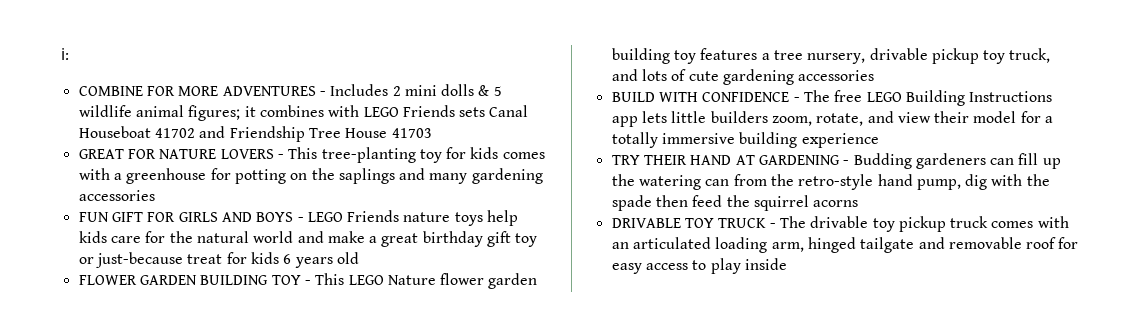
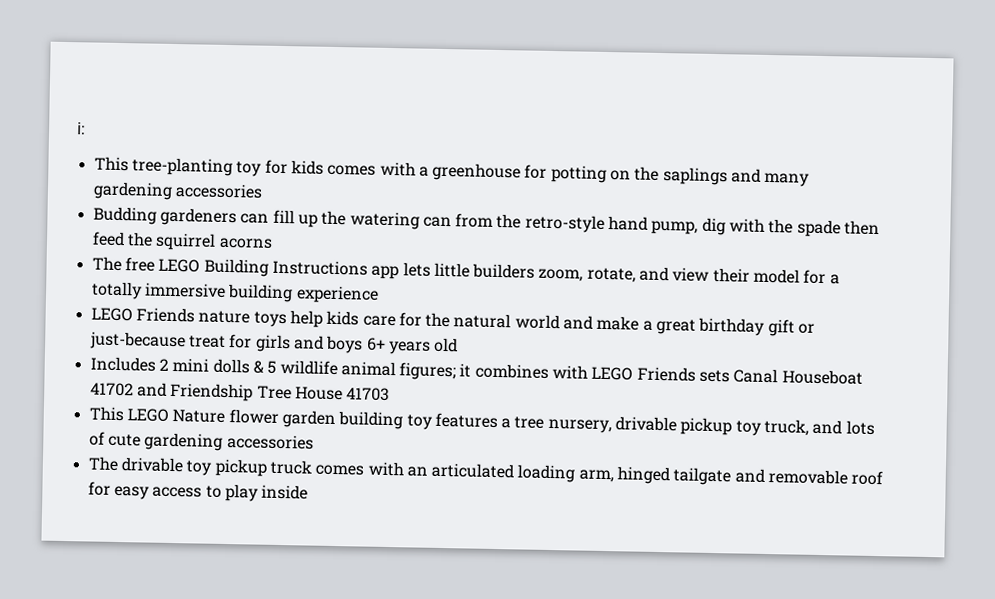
[78,86,326,96] COMBINE FOR MORE ADVENTURES - -> [93,156,811,187] [92,181,263,200] [92,206,881,238] [91,231,273,251] [91,256,840,285] [90,281,379,304] [90,307,816,337] [89,331,459,355] This tree-planting toy for kids comes with a greenhouse for potting on the saplings and many gardening accessories // Budding gardeners can fill up the watering can from the retro-style hand pump, dig with the spade then feed the squirrel acorns // The free LEGO Building Instructions app lets little builders zoom, rotate, and view their model for a totally immersive building experience // LEGO Friends nature toys help kids care for the natural world and make a great birthday gift or just-because treat for girls and boys 6+ years old //
[78,147,545,163] [78,168,543,184] [78,190,155,201] [78,210,519,226] [78,231,538,247] [78,252,359,268] [78,275,311,285] GREAT FOR NATURE LOVERS - This tree-planting toy for kids comes with a greenhouse for potting on the saplings and many gardening accessories // FUN GIFT FOR GIRLS AND BOYS - LEGO Friends nature toys help kids care for the natural world and make a great birthday gift toy or just-because treat for kids 6 years old // FLOWER GARDEN BUILDING TOY - -> (391, 394) none
[611,90,1053,106] [611,111,1054,127] [611,132,879,148] [611,153,1061,169] [611,174,1050,190] [611,195,859,211] [611,218,776,228] BUILD WITH CONFIDENCE - The free LEGO Building Instructions app lets little builders zoom, rotate, and view their model for a totally immersive building experience // TRY THEIR HAND AT GARDENING - Budding gardeners can fill up the watering can from the retro-style hand pump, dig with the spade then feed the squirrel acorns // DRIVABLE TOY TRUCK - -> (314, 442) none

